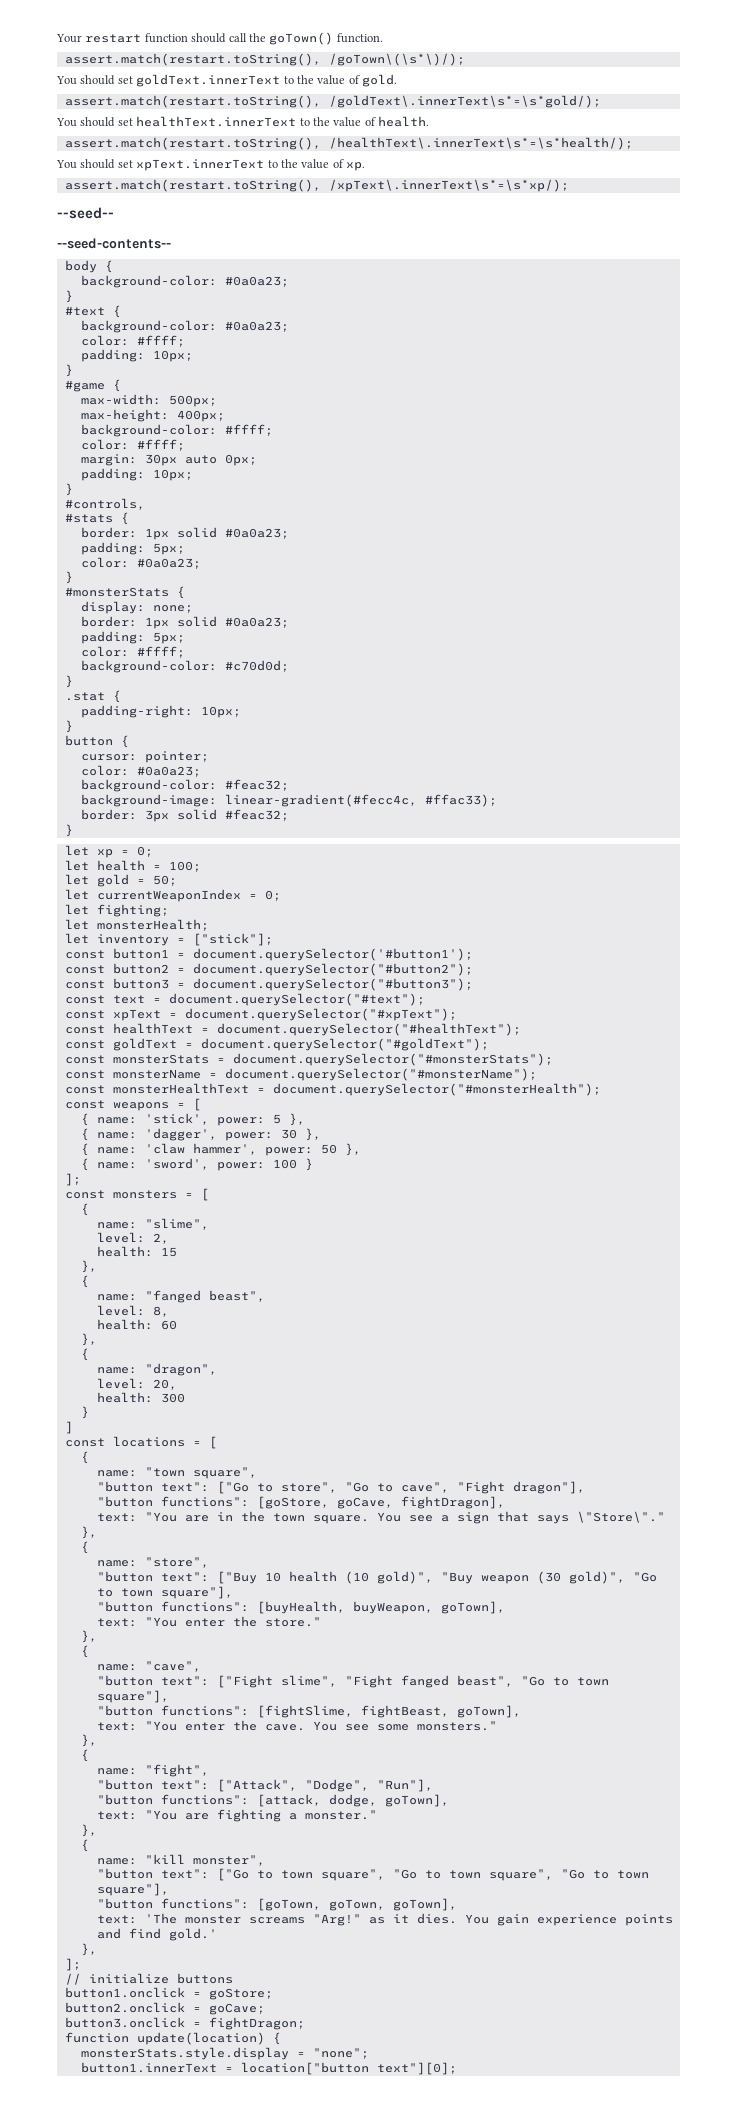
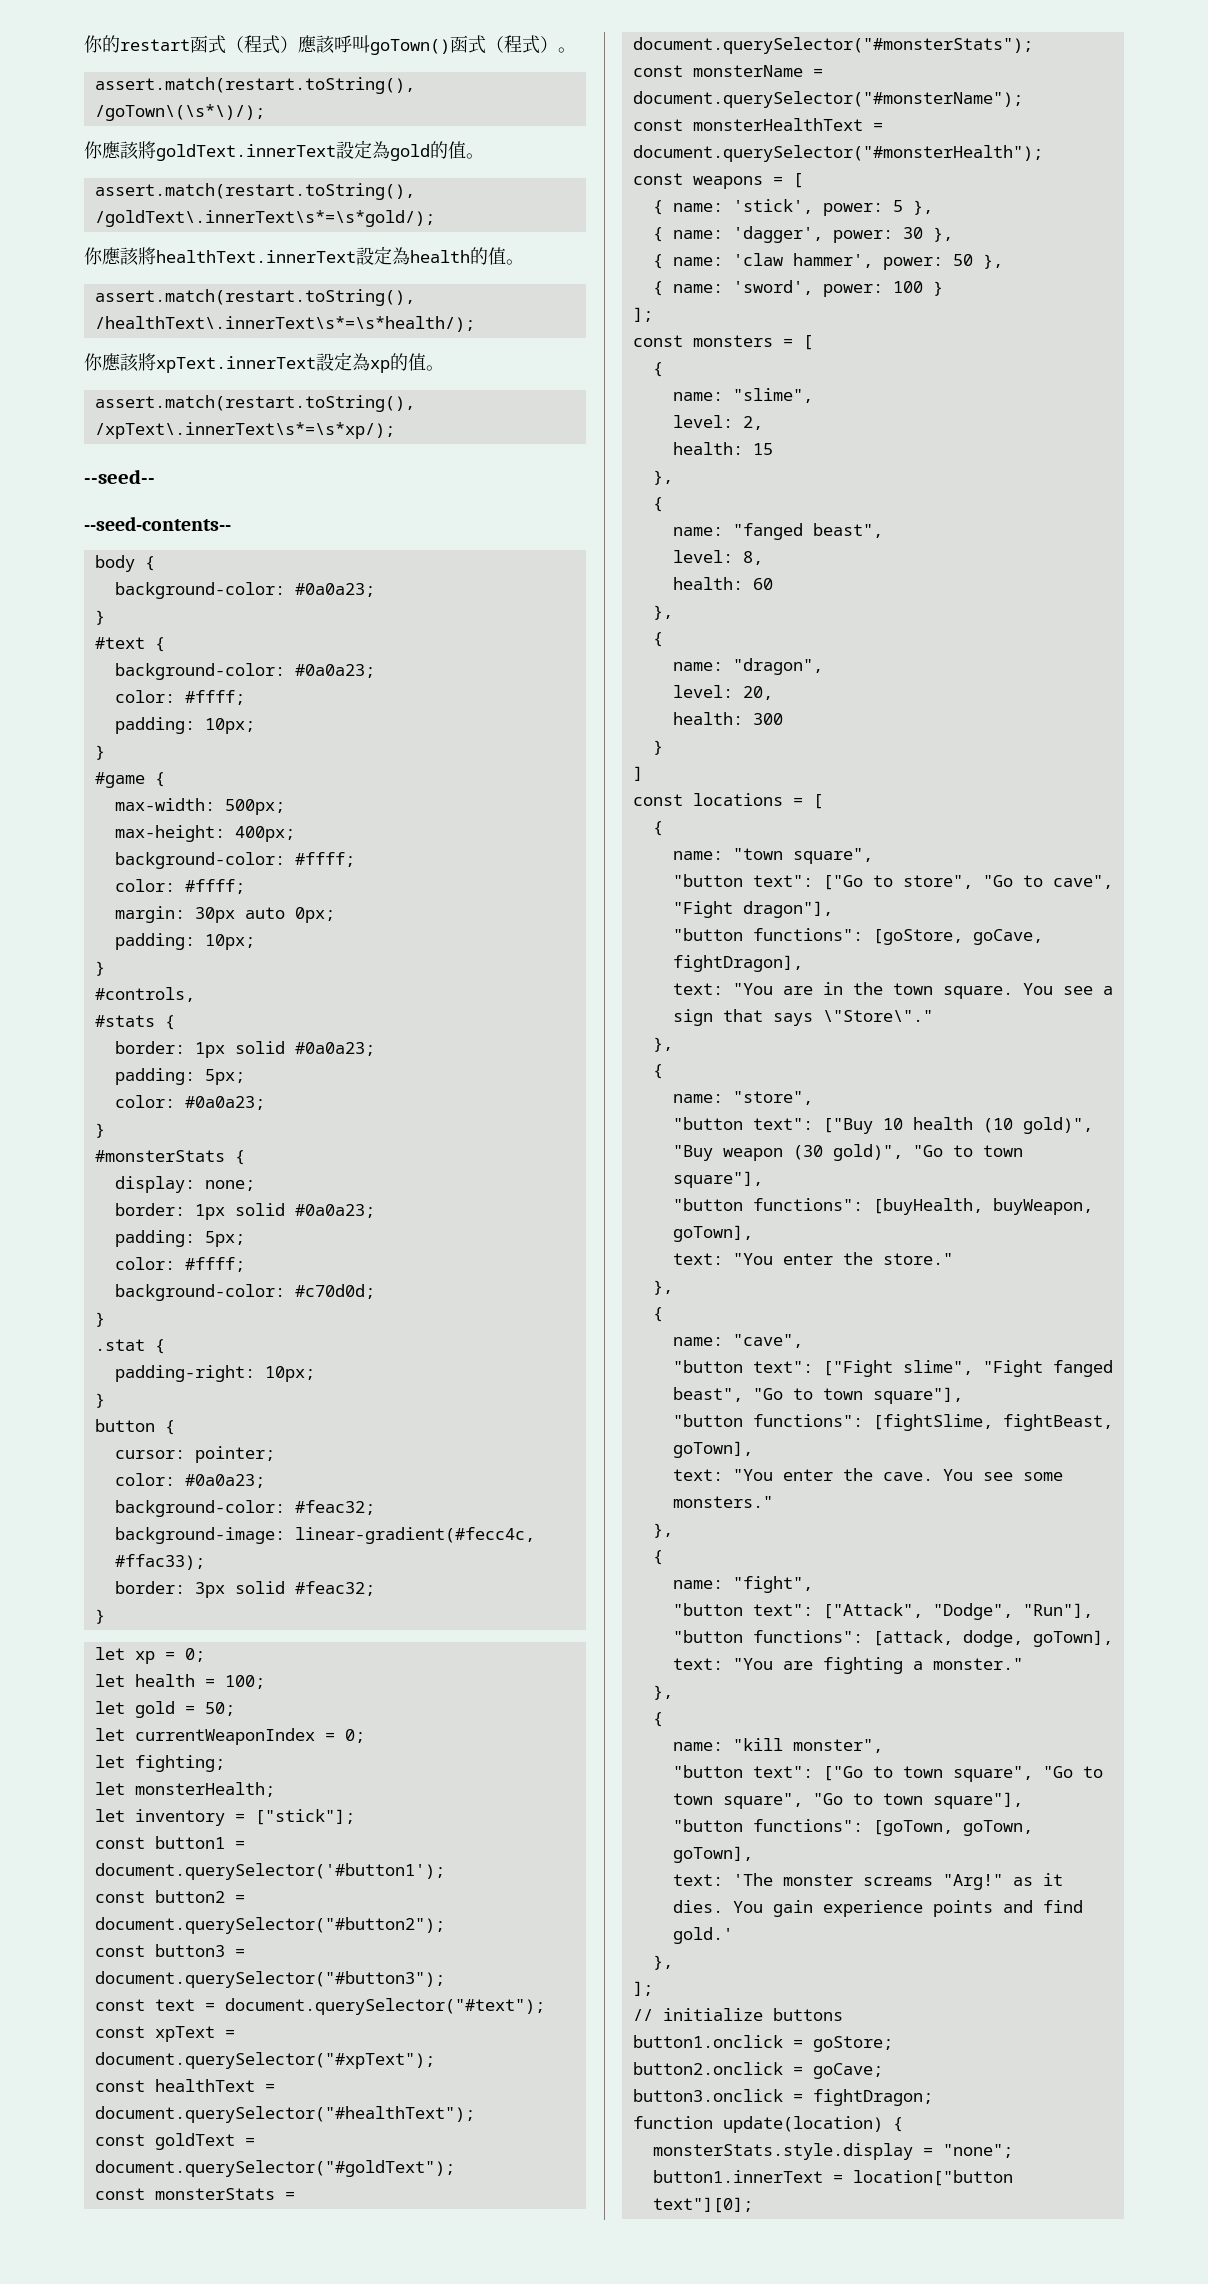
[56,32,383,45] [64,53,465,66] [56,74,397,87] [64,95,601,108] [56,116,429,127] [64,137,633,150] [56,159,365,171] Your restart function should call the goTown() function. // assert.match(restart.toString(), /goTown\(\s*\)/); // You should set goldText.innerText to the value of gold. // assert.match(restart.toString(), /goldText\.innerText\s*=\s*gold/); // You should set healthText.innerText to the value of health. // assert.match(restart.toString(), /healthText\.innerText\s*=\s*health/); // You should set xpText.innerText to the value of xp. -> [84,35,576,55] [94,77,415,94] [94,104,265,121] [84,140,484,161] [94,183,415,200] [94,210,435,227] [84,246,524,266] [94,289,415,306] [94,316,475,332] [84,352,444,373] 你的restart函式（程式）應該呼叫goTown()函式（程式）。 // assert.match(restart.toString(), /goTown\(\s*\)/); // 你應該將goldText.innerText設定為gold的值。 // assert.match(restart.toString(), /goldText\.innerText\s*=\s*gold/); // 你應該將healthText.innerText設定為health的值。 // assert.match(restart.toString(), /healthText\.innerText\s*=\s*health/); // 你應該將xpText.innerText設定為xp的值。

